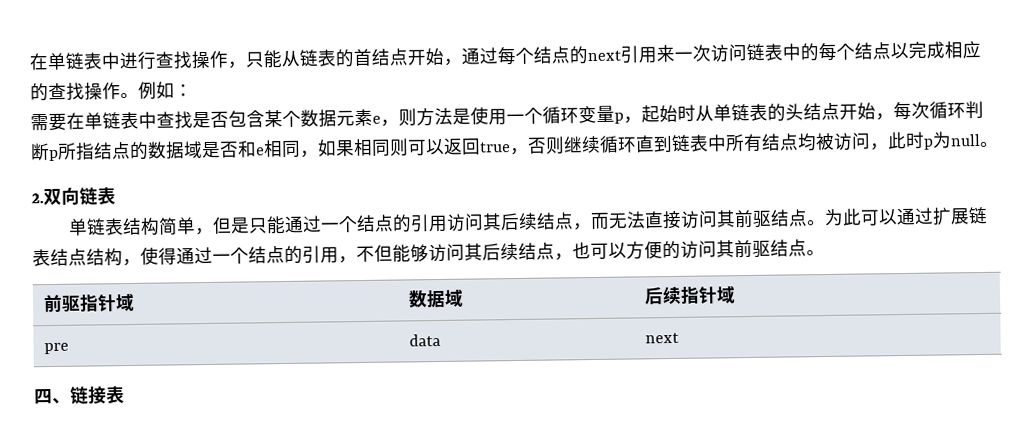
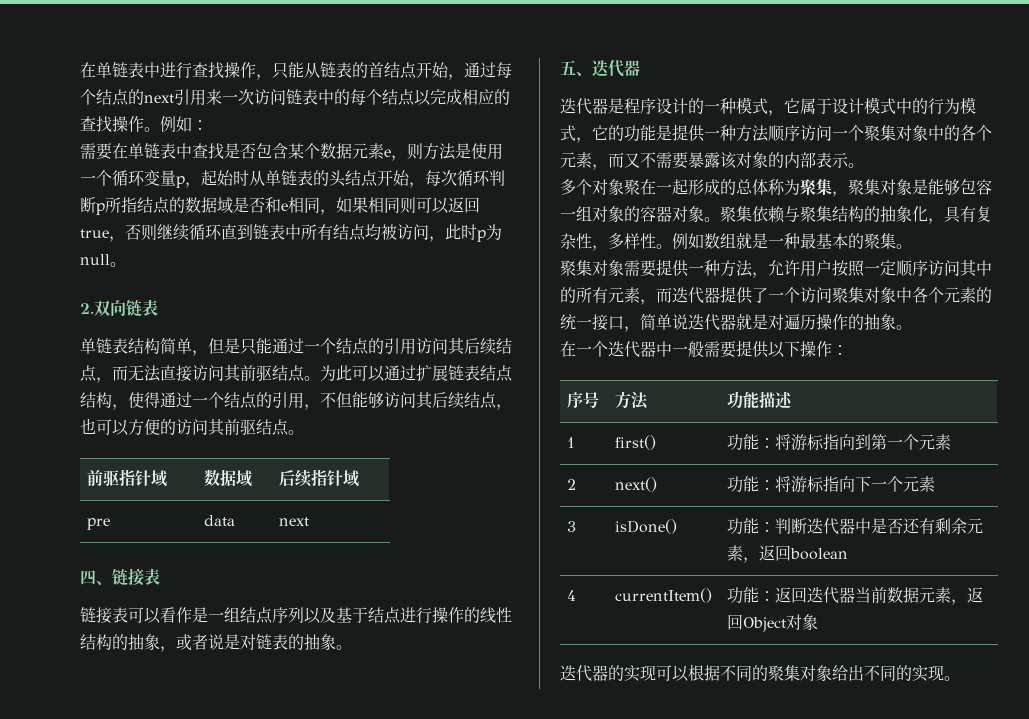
(125, 395) none -> [80,607,512,624] [80,634,352,652] [560,59,640,77] [560,97,976,116] [560,124,992,143] [560,152,864,170] [560,178,992,197] [560,206,992,224] [560,233,912,251] [560,259,992,278] [560,286,992,305] [560,314,912,332] [560,340,848,358] [567,392,600,408] [615,391,650,410] [727,391,793,409] [567,437,576,448] [615,435,657,450] [727,434,952,451] [567,479,577,490] [615,477,658,492] [727,476,936,493] [567,521,577,532] [615,519,678,534] [727,518,984,535] [727,545,849,563] [567,590,577,601] [615,588,713,603] [727,587,984,605] [727,614,819,632] [560,664,960,682] // 链接表可以看作是一组结点序列以及基于结点进行操作的线性结构的抽象，或者说是对链表的抽象。 // 五、迭代器 // 迭代器是程序设计的一种模式，它属于设计模式中的行为模式，它的功能是提供一种方法顺序访问一个聚集对象中的各个元素，而又不需要暴露该对象的内部表示。 // 多个对象聚在一起形成的总体称为聚集，聚集对象是能够包容一组对象的容器对象。聚集依赖与聚集结构的抽象化，具有复杂性，多样性。例如数组就是一种最基本的聚集。 // 聚集对象需要提供一种方法，允许用户按照一定顺序访问其中的所有元素，而迭代器提供了一个访问聚集对象中各个元素的统一接口，简单说迭代器就是对遍历操作的抽象。 // 在一个迭代器中一般需要提供以下操作： // 序号 | 方法 | 功能描述 // 1 | first() | 功能：将游标指向到第一个元素 // 2 | next() | 功能：将游标指向下一个元素 // 3 | isDone() | 功能：判断迭代器中是否还有剩余元素，返回boolean // 4 | currentItem() | 功能：返回迭代器当前数据元素，返回Object对象 // 迭代器的实现可以根据不同的聚集对象给出不同的实现。

